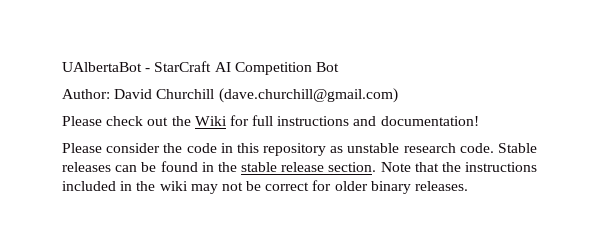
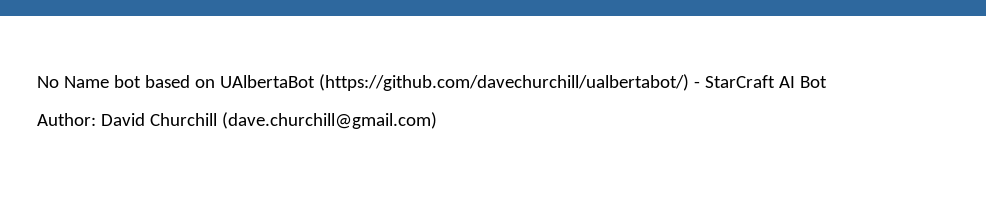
[62,62,142,72] UAlbertaBot -> [37,74,689,91] No Name bot based on UAlbertaBot (https://github.com/davechurchill/ualbertabot/)
[234,62,312,75] Competition -> (795, 82) none
[62,115,479,126] [62,143,538,156] [62,161,538,172] [62,180,469,194] // Please check out the Wiki for full instructions and documentation! // Please consider the code in this repository as unstable research code. Stable releases can be found in the stable release section. Note that the instructions included in the wiki may not be correct for older binary releases. -> (437, 120) none

